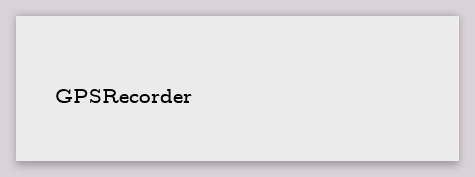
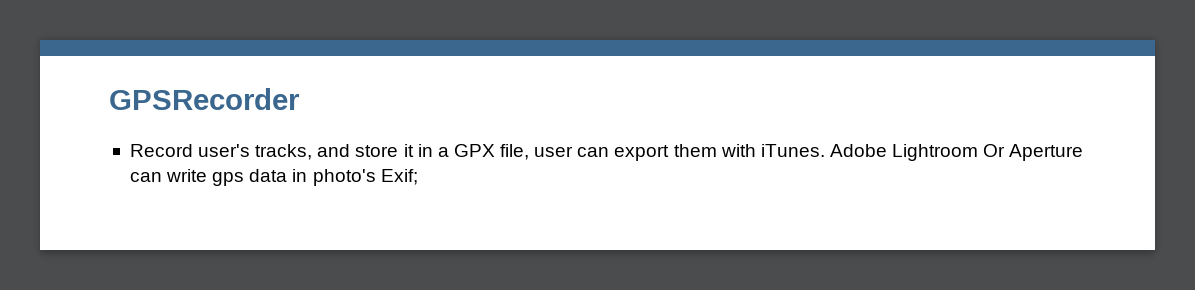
(192, 96) none -> [129,144,1084,161] [129,169,418,186] // Record user's tracks, and store it in a GPX file, user can export them with iTunes. Adobe Lightroom Or Aperture can write gps data in photo's Exif;

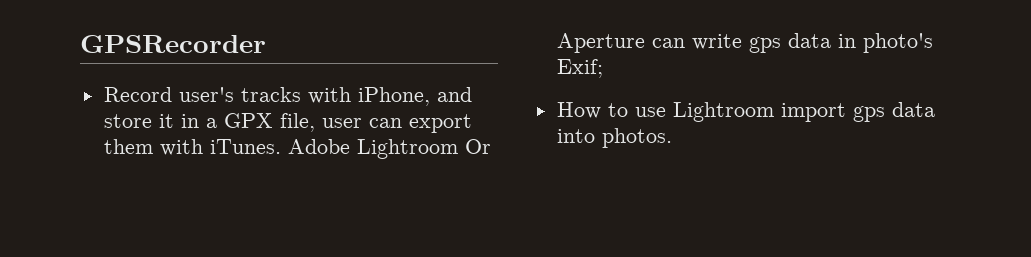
[255,144,313,160] tracks, -> [240,87,430,106] tracks with iPhone,
(418, 177) none -> [556,102,935,122] [556,128,672,148] // How to use Lightroom import gps data into photos.

